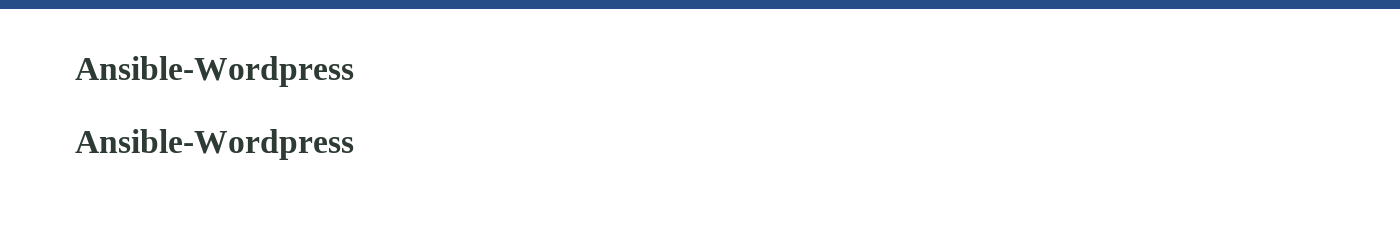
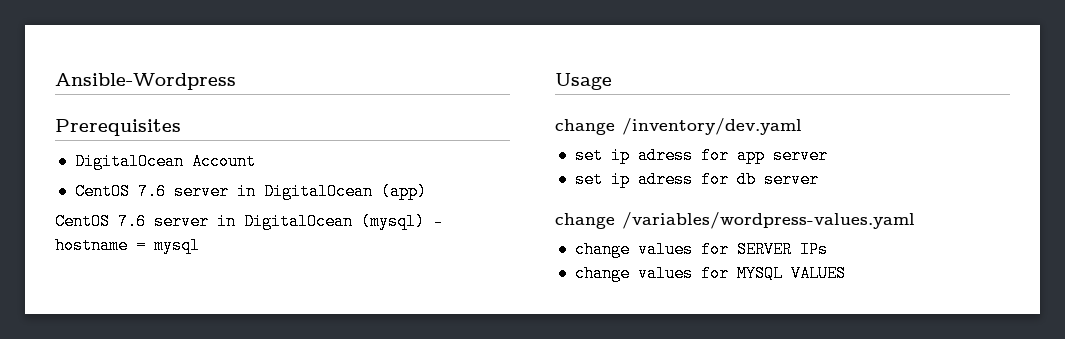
[75,129,354,160] Ansible-Wordpress -> [55,119,181,136] [74,153,256,170] [74,183,427,200] [55,213,443,230] [55,237,200,254] [555,73,612,90] [555,118,802,135] [574,147,828,164] [574,171,819,188] [555,212,915,229] [574,241,828,258] [574,265,846,282] Prerequisites // DigitalOcean Account // CentOS 7.6 server in DigitalOcean (app) // CentOS 7.6 server in DigitalOcean (mysql) - hostname = mysql // Usage // change /inventory/dev.yaml // set ip adress for app server // set ip adress for db server // change /variables/wordpress-values.yaml // change values for SERVER IPs // change values for MYSQL VALUES

